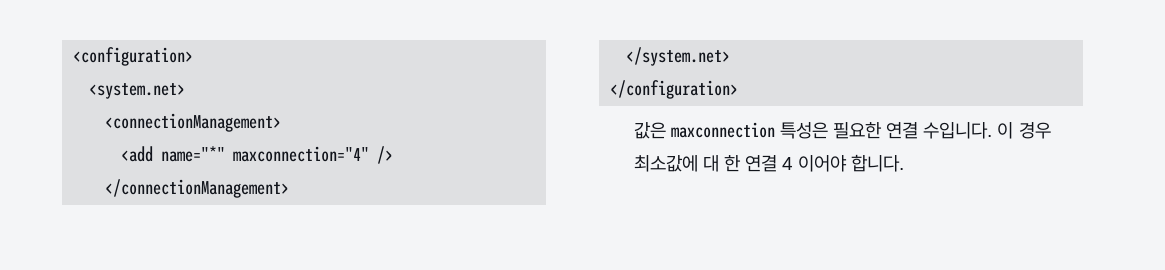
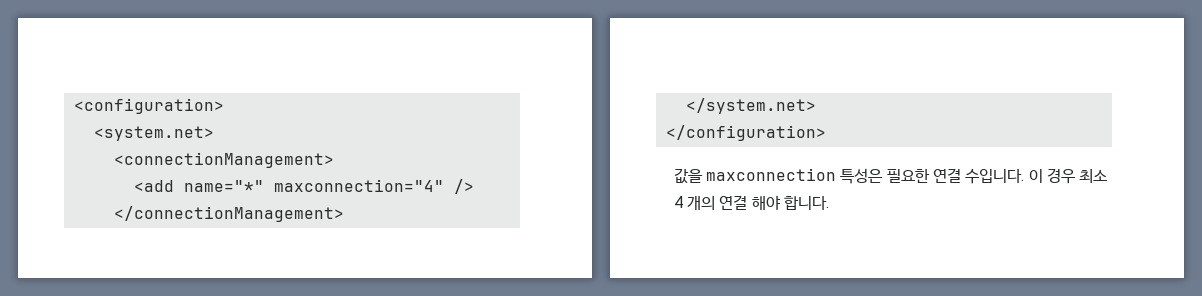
[633,122,666,139] 값은 -> [673,168,703,184] 값을
[633,155,848,172] 최소값에 대 한 연결 4 이어야 -> [1079,169,1108,183] [673,195,781,210] 최소 4 개의 연결 해야

